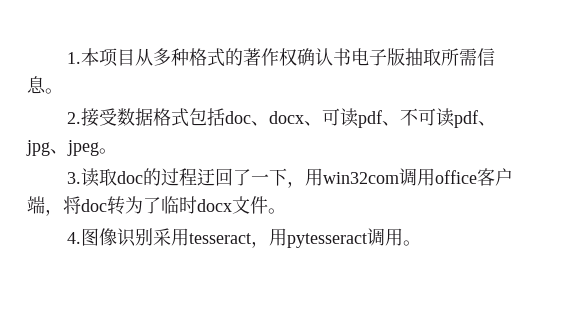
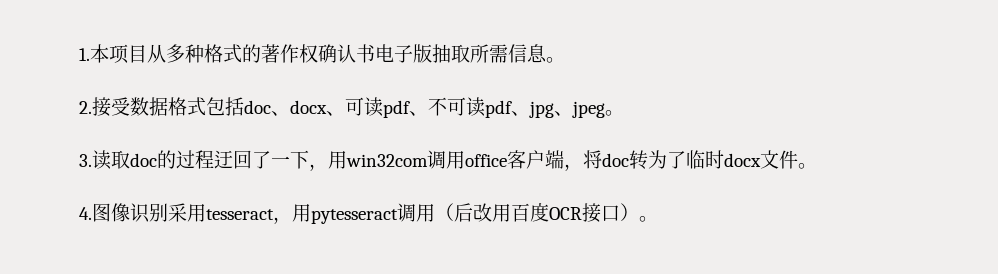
(403, 237) none -> [435,203,639,223] （后改用百度OCR接口）

